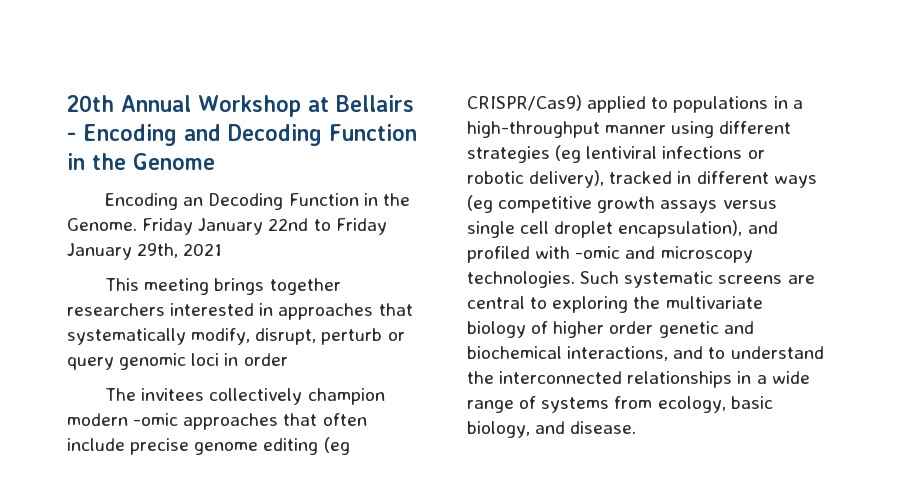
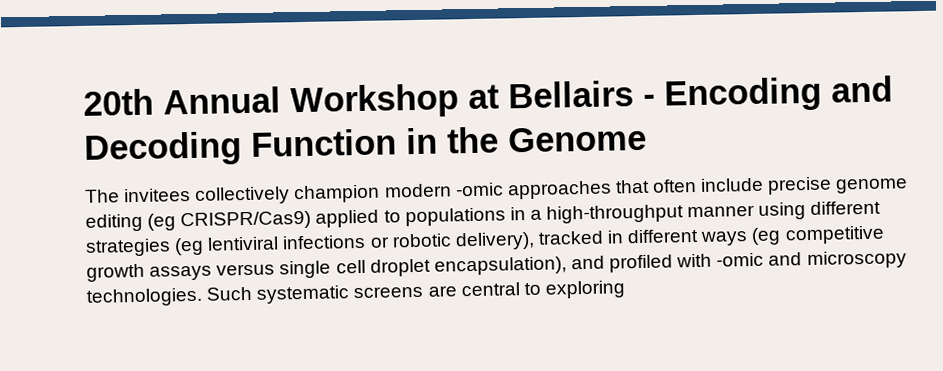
[105,193,410,210] [67,218,387,235] [67,243,223,260] [105,278,341,295] [67,303,413,320] [67,328,405,345] [67,353,288,370] // Encoding an Decoding Function in the Genome. Friday January 22nd to Friday January 29th, 2021 // This meeting brings together researchers interested in approaches that systematically modify, disrupt, perturb or query genomic loci in order -> (647, 139) none
[633,296,763,309] [467,321,754,338] [467,346,824,361] [467,371,810,388] [467,396,773,413] [467,421,637,438] the multivariate biology of higher order genetic and biochemical interactions, and to understand the interconnected relationships in a wide range of systems from ecology, basic biology, and disease. -> (626, 289) none

